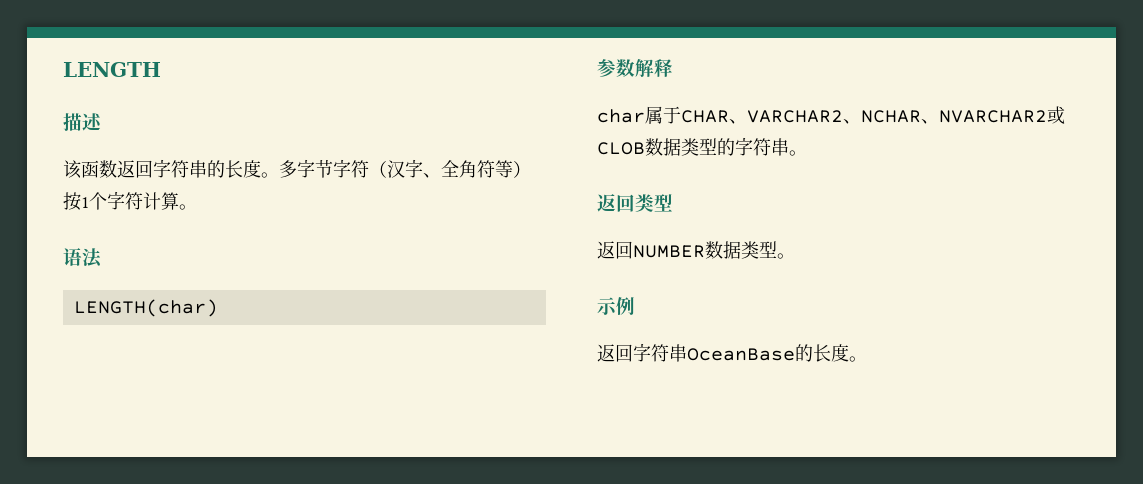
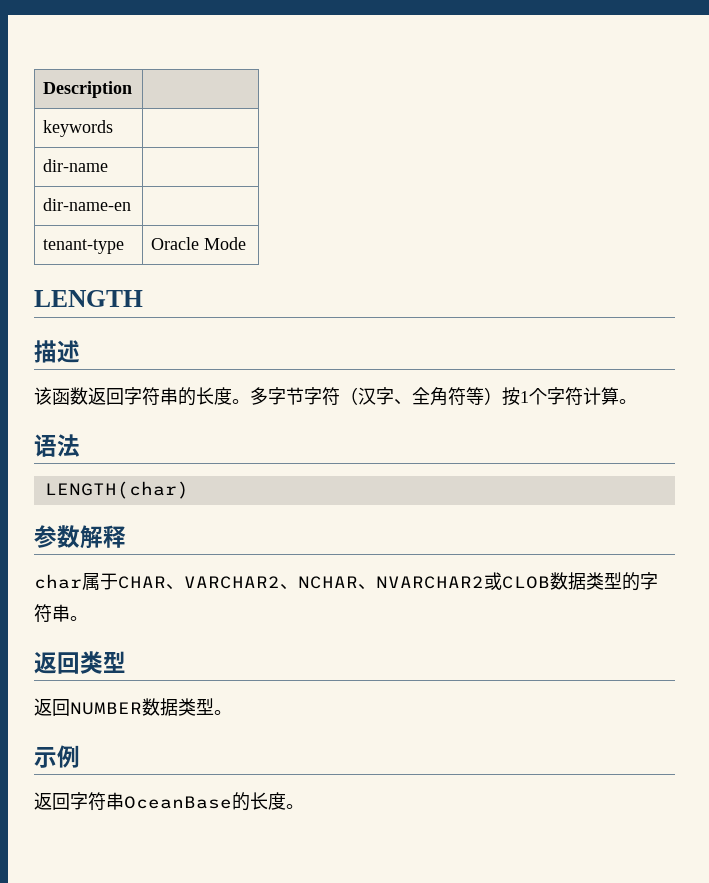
(63, 69) none -> [43,81,133,98] [43,120,114,137] [43,159,109,172] [43,198,132,211] [43,239,125,254] [151,237,247,250] Description | // keywords | // dir-name | // dir-name-en | // tenant-type | Oracle Mode //

